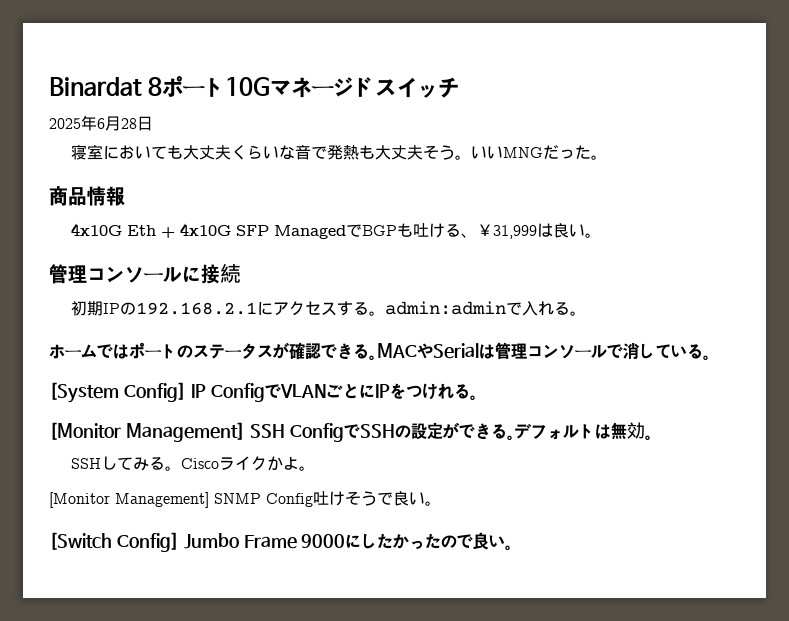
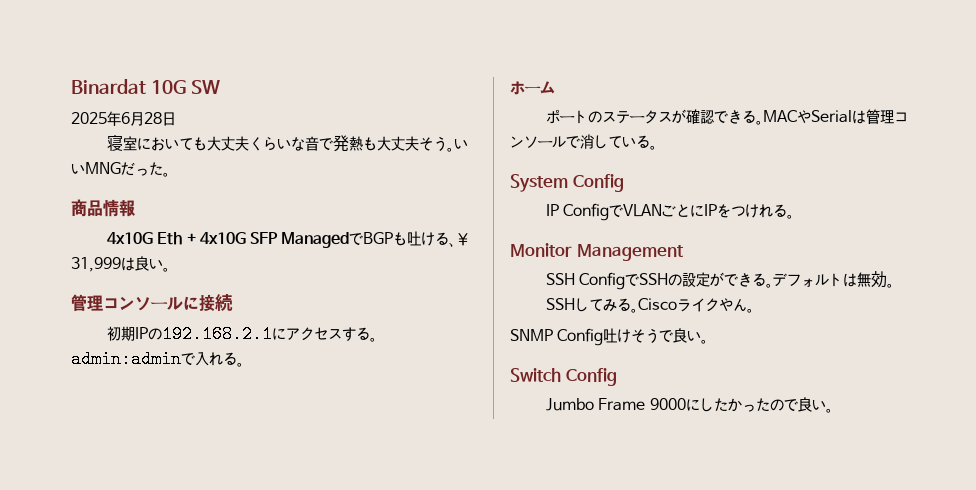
[148,76,460,98] 8ポート10Gマネージドスイッチ -> [150,80,220,94] 10G SW
[97,344,129,359] では -> (555, 87) //
[49,382,186,403] [System Config] -> [510,174,624,192] System Config //
[49,422,245,442] [Monitor Management] -> [510,243,684,261] Monitor Management //
[266,456,315,471] [49,492,209,508] かよ。 // [Monitor Management] -> [718,298,754,313] やん。 //
[49,532,179,552] [Switch Config] -> [510,368,617,386] Switch Config //

